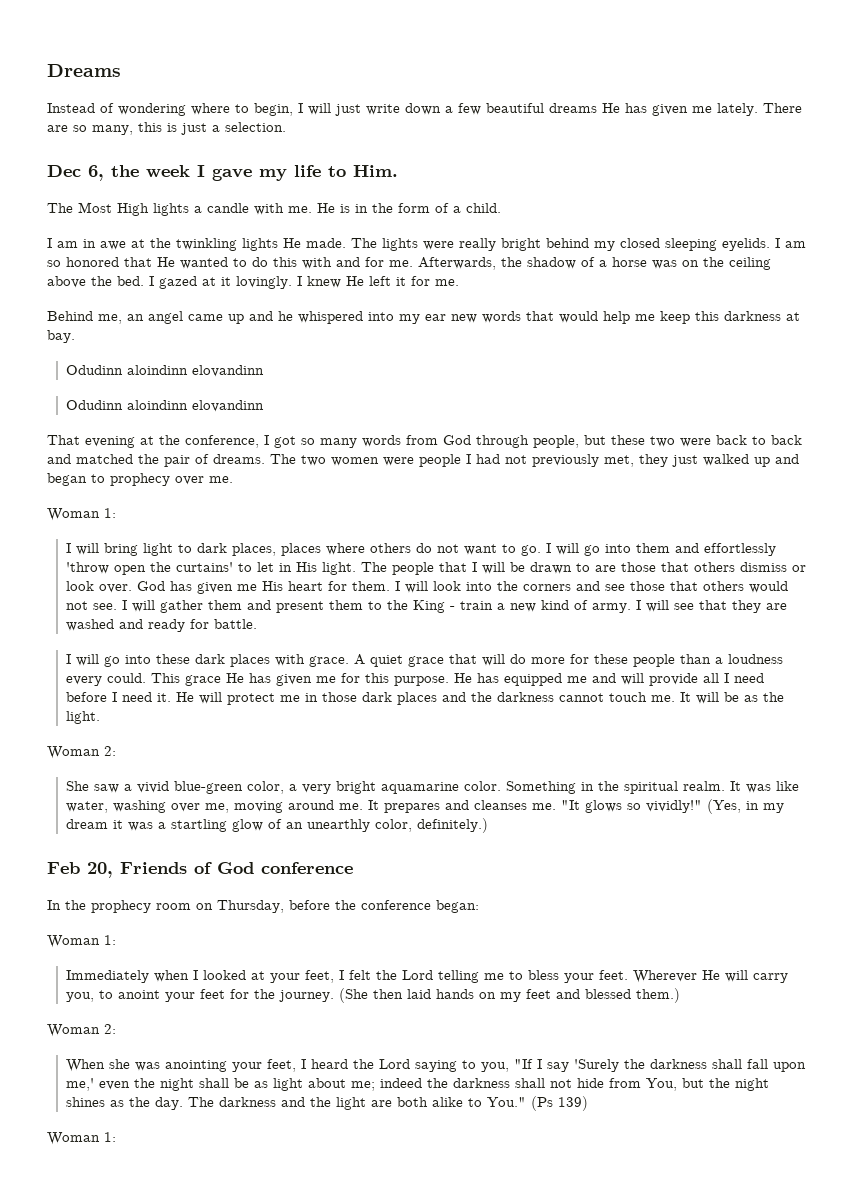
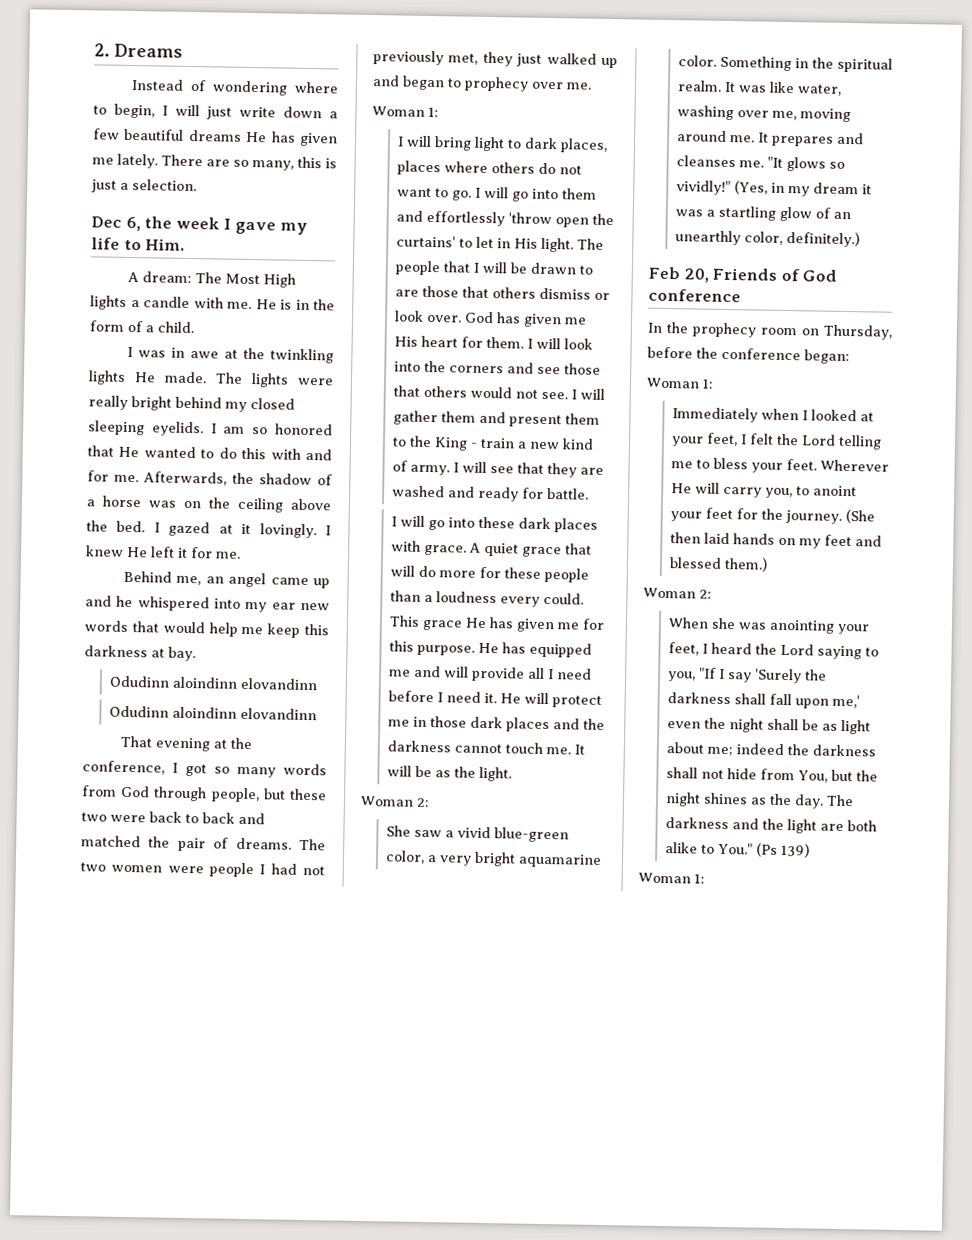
(47, 70) none -> [94,43,110,57] 2.
(398, 171) none -> [126,271,192,284] A dream:
[57,241,78,248] am -> [137,350,166,358] was

